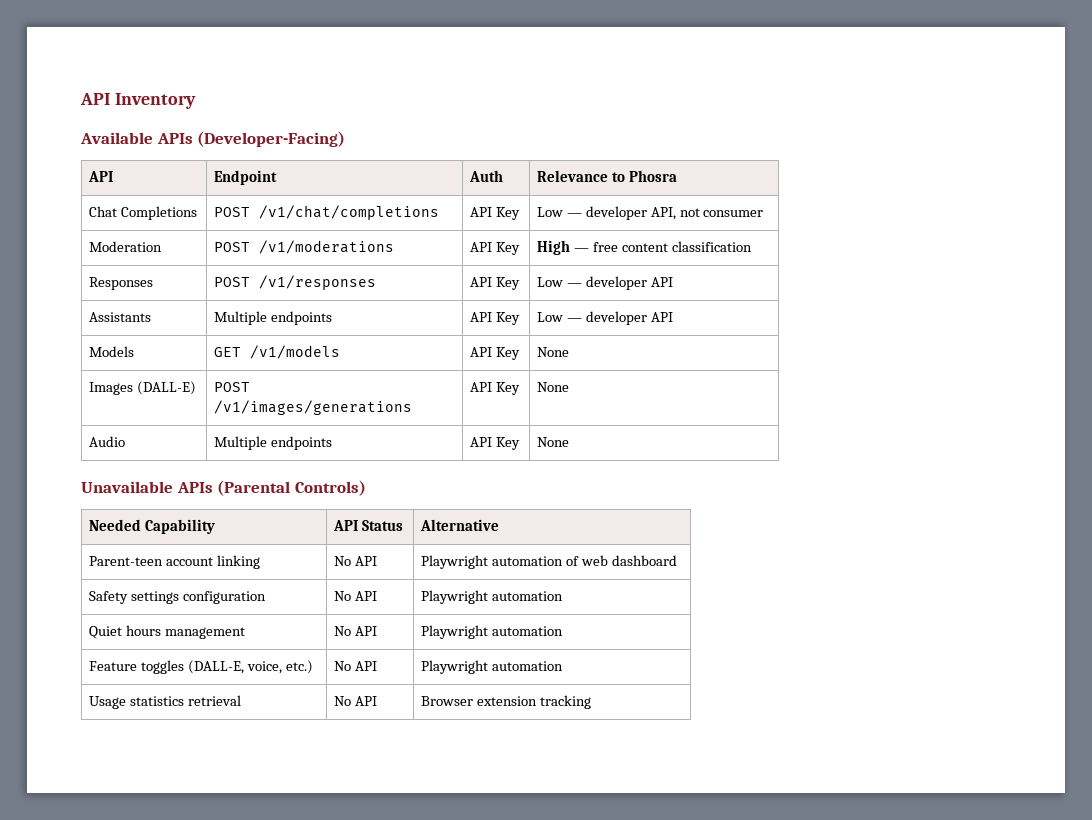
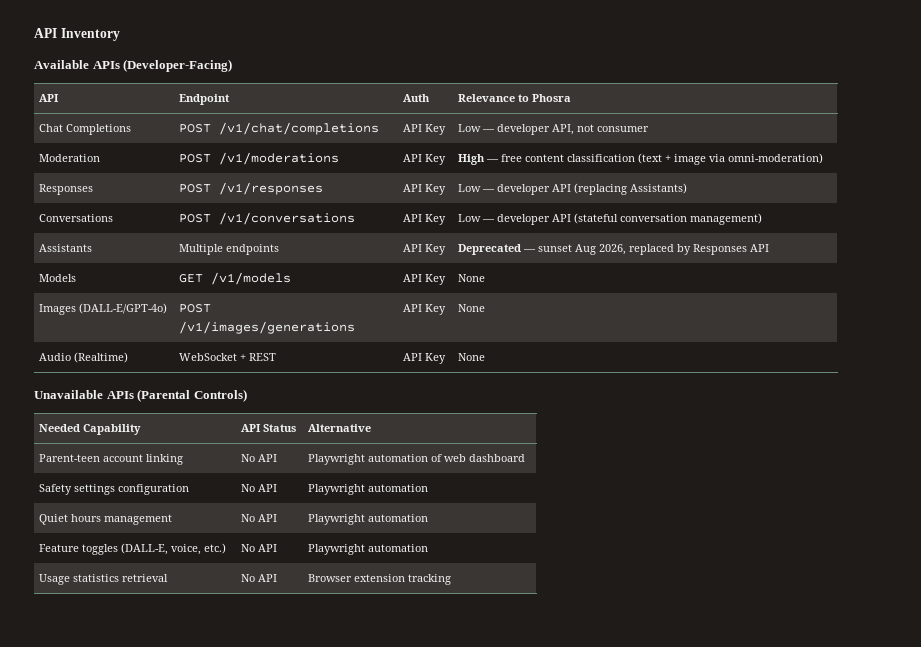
(752, 246) none -> [638,153,824,165] (text + image via omni-moderation)
(673, 282) none -> [574,183,688,195] [39,214,114,222] [179,212,356,225] [403,214,447,225] [458,213,763,225] (replacing Assistants) // Conversations | POST /v1/conversations | API Key | Low — developer API (stateful conversation management)
[536,311,647,325] Low — developer -> [458,244,748,255] Deprecated — sunset Aug 2026, replaced by Responses
[136,381,196,395] (DALL-E) -> [79,303,168,314] (DALL-E/GPT-4o)
[213,436,332,450] | Multiple endpoints -> [74,352,129,363] [179,353,277,361] (Realtime) | WebSocket + REST

